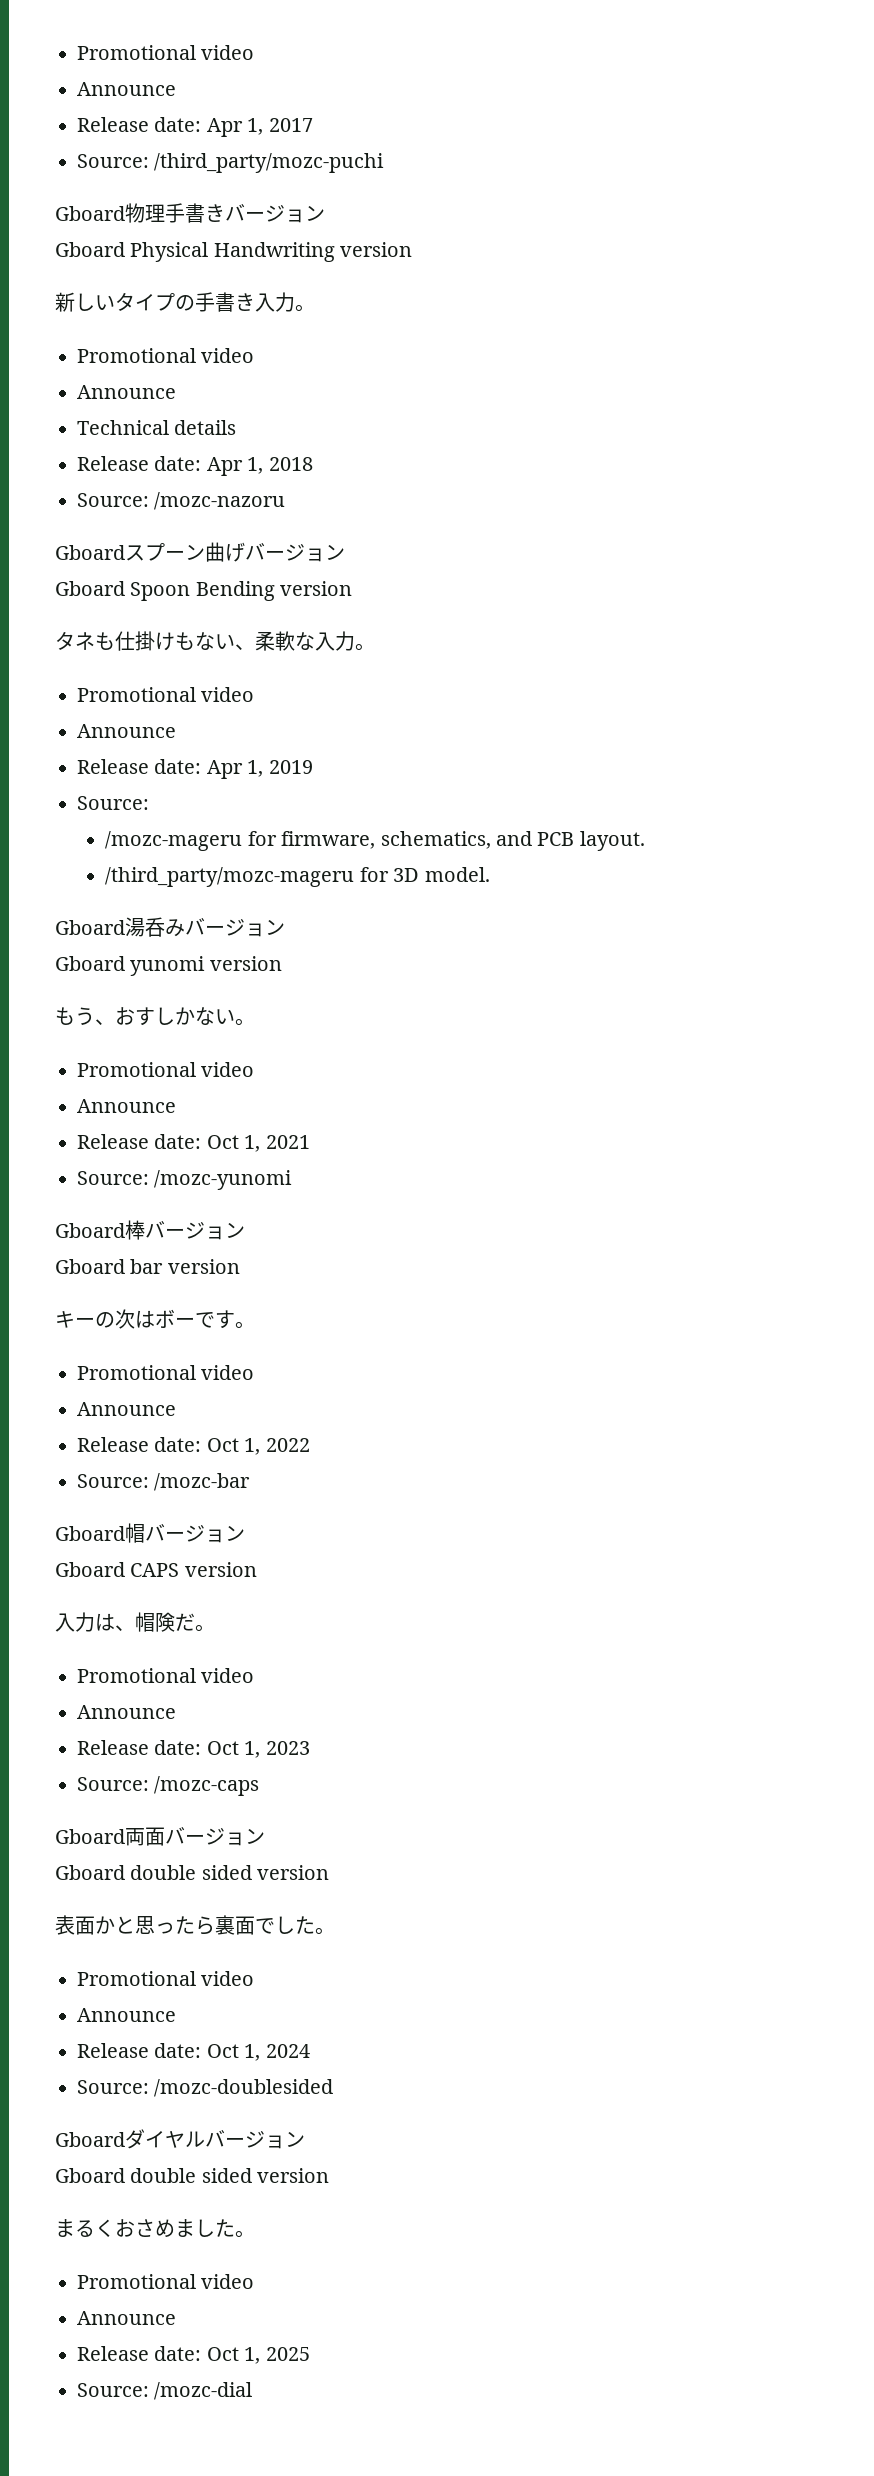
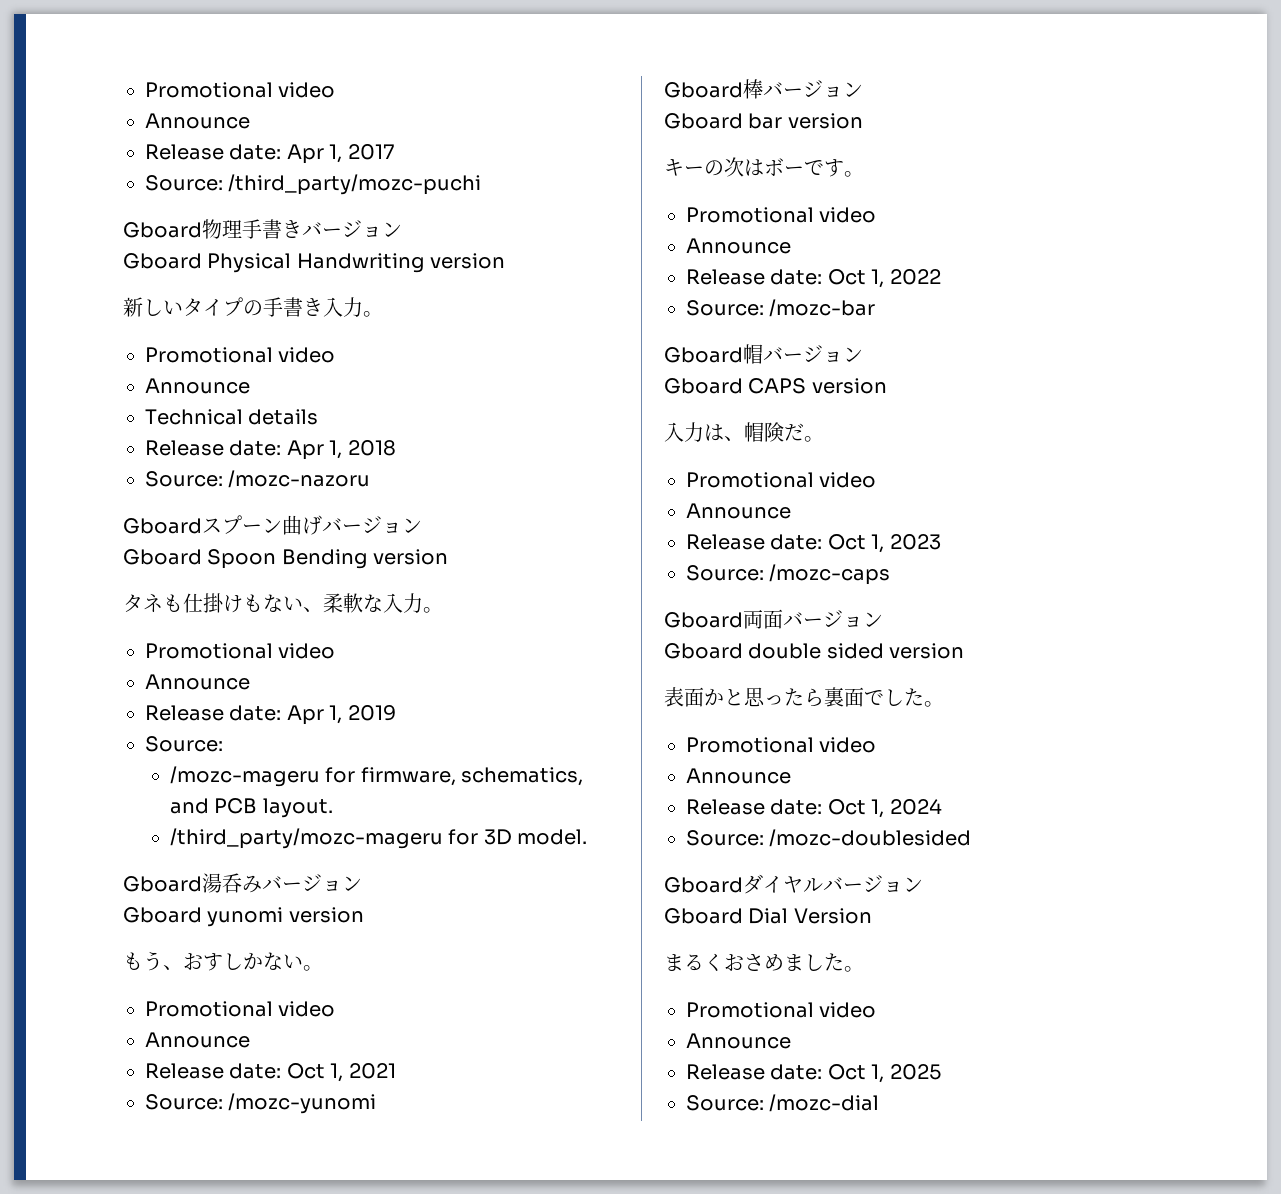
[130,2168,330,2183] double sided version -> [748,908,872,924] Dial Version

